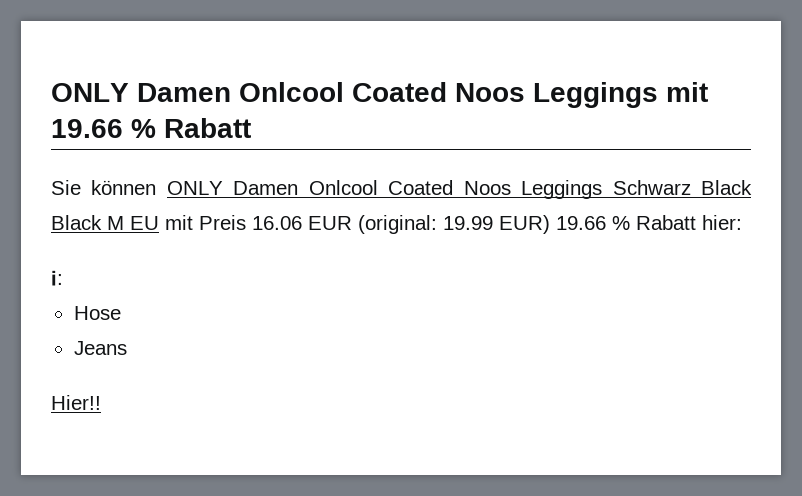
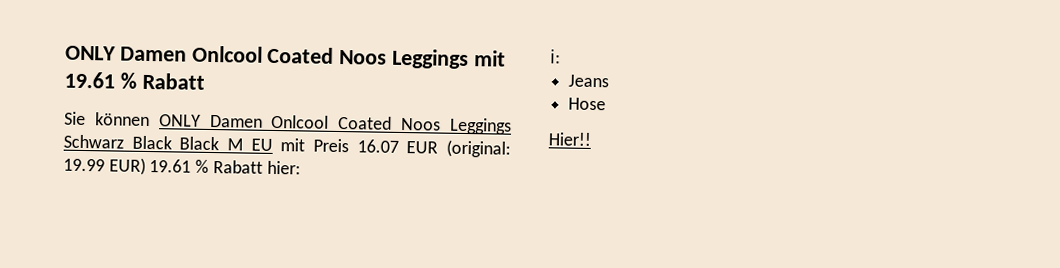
[51,119,123,138] 19.66 -> [64,71,115,89] 19.61
[252,216,302,230] 16.06 -> [356,139,399,153] 16.07
[556,216,606,230] 19.66 -> [149,159,192,173] 19.61
(63, 278) none -> [568,74,610,88] // Jeans
[73,341,127,355] // Jeans -> (607, 104) none

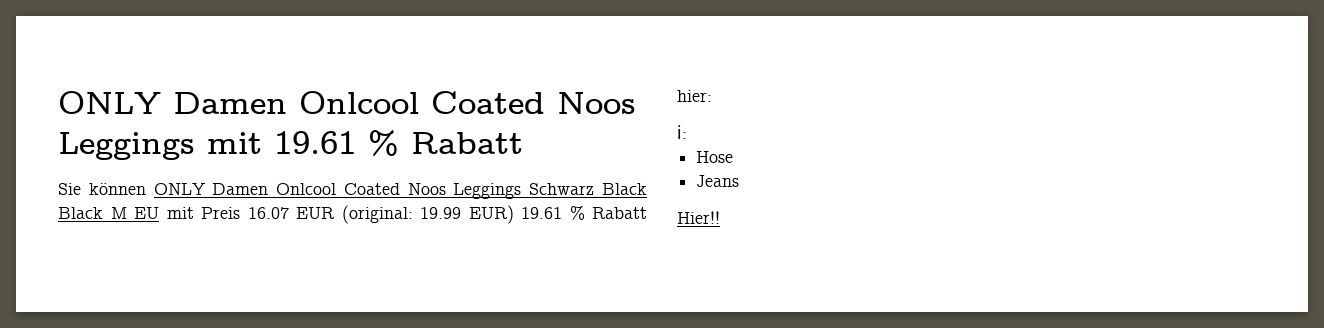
(561, 56) none -> [696,151,734,163] // Hose
[568,97,607,111] // Hose -> (740, 181) none

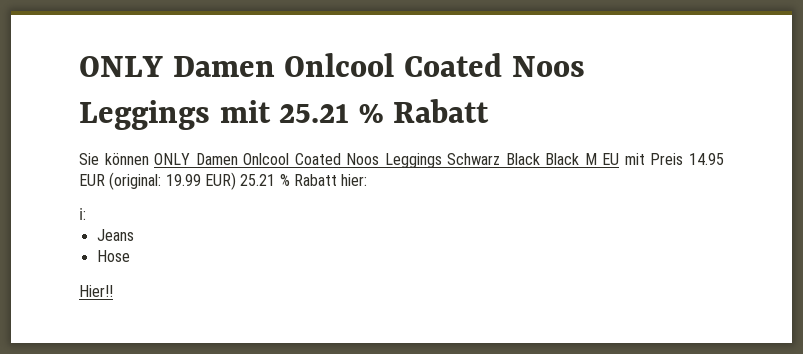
[274,131,356,154] 19.61 -> [279,104,350,123] 25.21
[247,207,289,219] 16.07 -> [689,153,724,165] 14.95
[521,207,562,219] 19.61 -> [240,174,276,186] 25.21
(687, 132) none -> [96,229,134,241] // Jeans
[696,175,740,187] // Jeans -> (130, 256) none

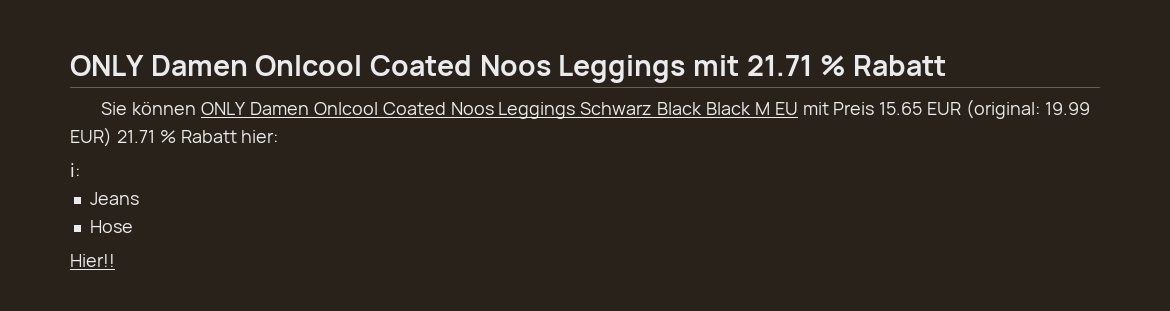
[279,104,350,123] 25.21 -> [746,55,812,76] 21.71
[689,153,724,165] 14.95 -> [879,102,923,115] 15.65
[240,174,276,186] 25.21 -> [116,130,155,143] 21.71

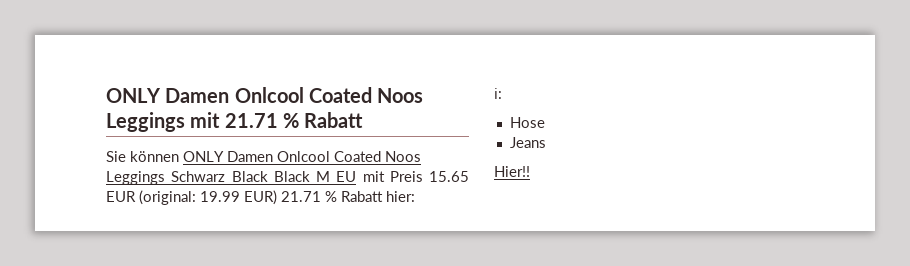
(80, 170) none -> [509,117,545,128] // Hose
[89,220,133,233] // Hose -> (546, 142) none

